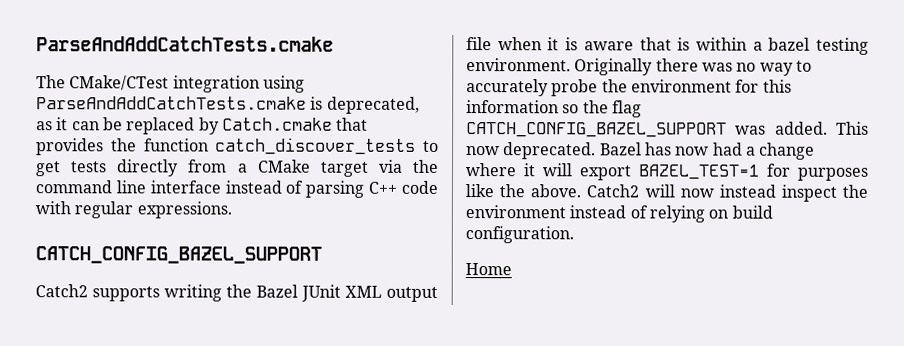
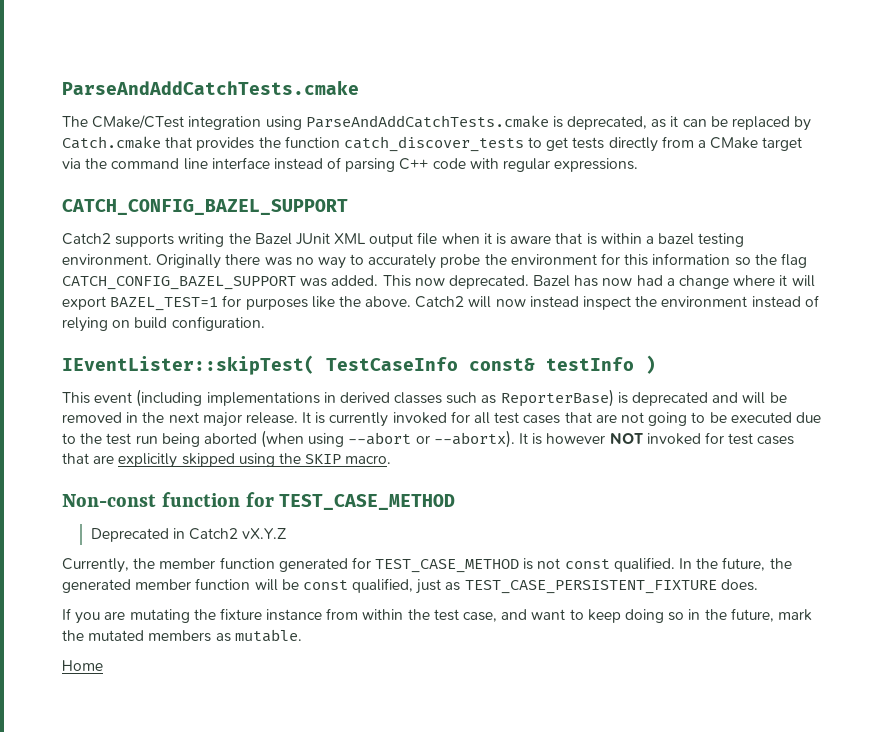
(574, 235) none -> [62,355,656,375] [62,389,787,407] [62,411,821,427] [62,430,795,448] [62,453,392,468] [62,492,456,510] [90,528,287,542] [62,557,792,573] [62,578,758,594] [62,608,812,624] [62,629,302,642] // IEventLister::skipTest( TestCaseInfo const& testInfo ) // This event (including implementations in derived classes such as ReporterBase) is deprecated and will be removed in the next major release. It is currently invoked for all test cases that are not going to be executed due to the test run being aborted (when using --abort or --abortx). It is however NOT invoked for test cases that are explicitly skipped using the SKIP macro. // Non-const function for TEST_CASE_METHOD // Deprecated in Catch2 vX.Y.Z // Currently, the member function generated for TEST_CASE_METHOD is not const qualified. In the future, the generated member function will be const qualified, just as TEST_CASE_PERSISTENT_FIXTURE does. // If you are mutating the fixture instance from within the test case, and want to keep doing so in the future, mark the mutated members as mutable.

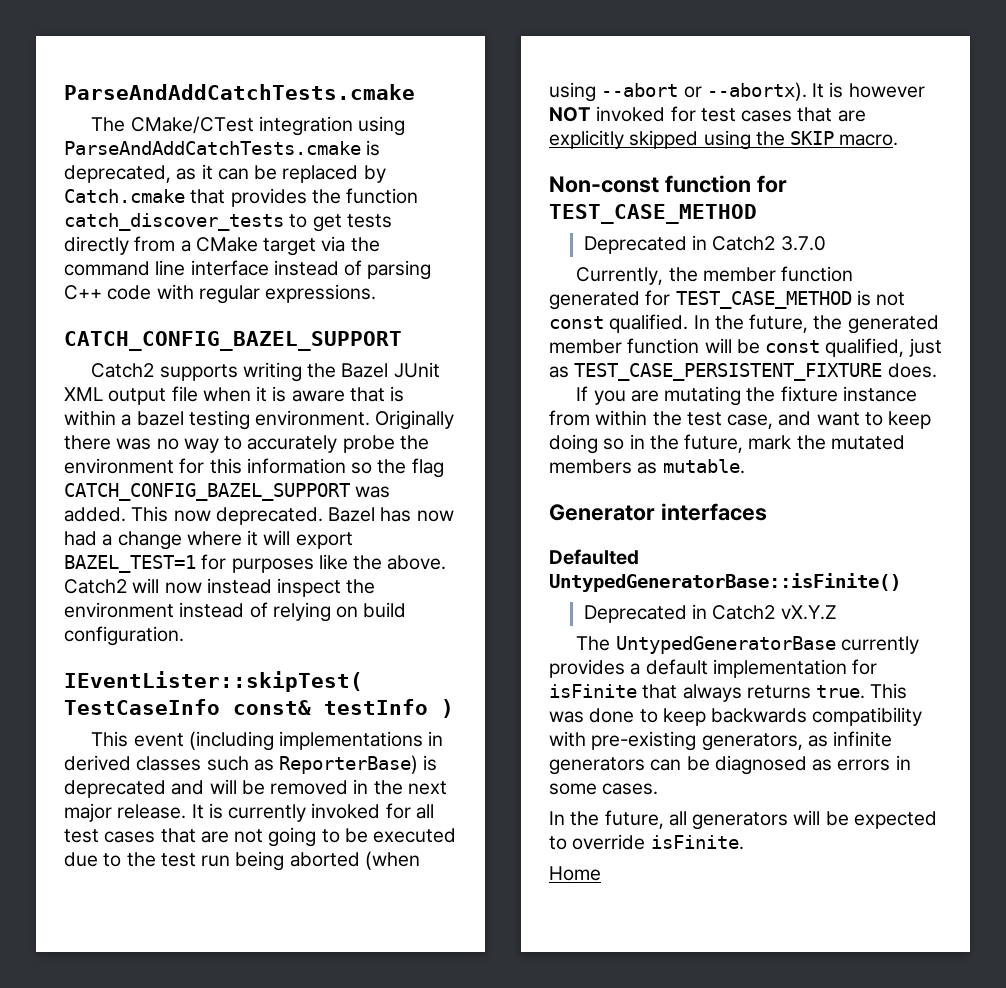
[242,528,287,539] vX.Y.Z -> [780,236,826,251] 3.7.0
(302, 635) none -> [549,503,767,521] [549,549,639,565] [549,573,901,592] [583,604,837,623] [576,636,919,654] [549,659,878,678] [549,683,908,702] [549,707,923,726] [549,731,893,751] [549,755,911,775] [549,783,659,795] [549,810,937,830] [549,834,744,850] // Generator interfaces // Defaulted UntypedGeneratorBase::isFinite() // Deprecated in Catch2 vX.Y.Z // The UntypedGeneratorBase currently provides a default implementation for isFinite that always returns true. This was done to keep backwards compatibility with pre-existing generators, as infinite generators can be diagnosed as errors in some cases. // In the future, all generators will be expected to override isFinite.

